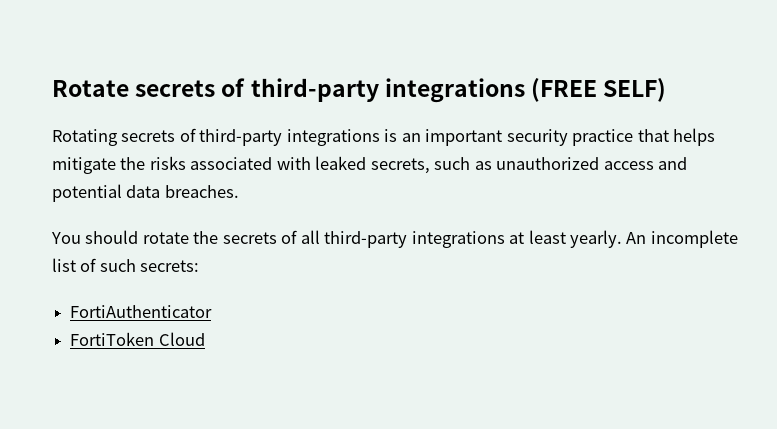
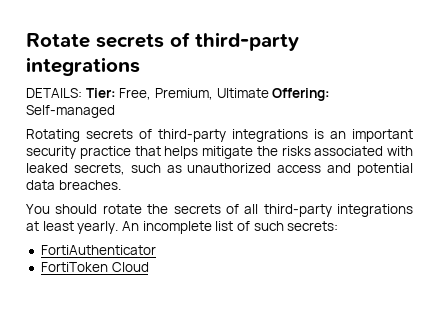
[531,78,667,102] (FREE SELF) -> [26,88,331,101] [26,105,115,118] // DETAILS: Tier: Free, Premium, Ultimate Offering: Self-managed

